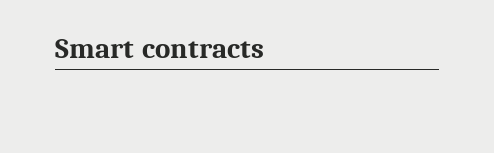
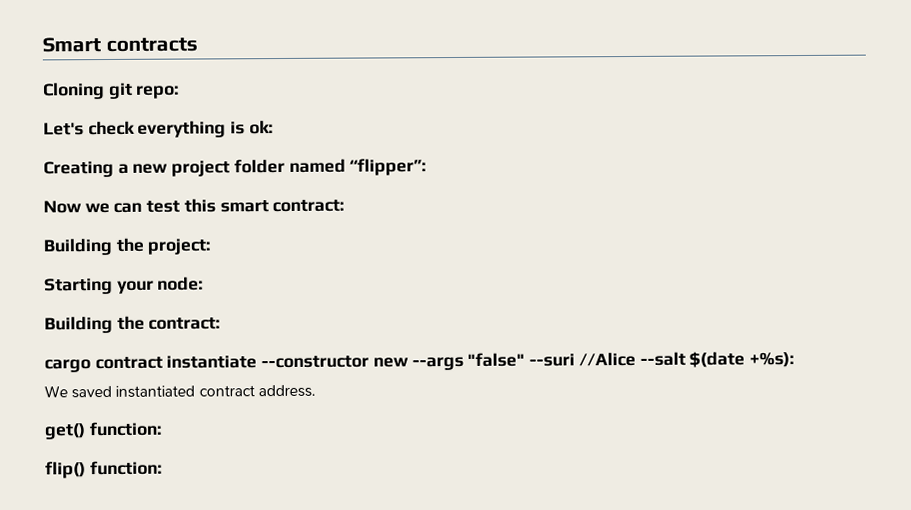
(264, 49) none -> [42,82,180,100] [43,120,273,138] [43,158,427,178] [43,198,345,214] [43,237,211,256] [44,276,204,295] [44,315,221,334] [44,351,794,373] [44,384,316,399] [44,421,162,440] [45,460,162,479] // Cloning git repo: // Let's check everything is ok: // Creating a new project folder named “flipper”: // Now we can test this smart contract: // Building the project: // Starting your node: // Building the contract: // cargo contract instantiate --constructor new --args "false" --suri //Alice --salt $(date +%s): // We saved instantiated contract address. // get() function: // flip() function:

